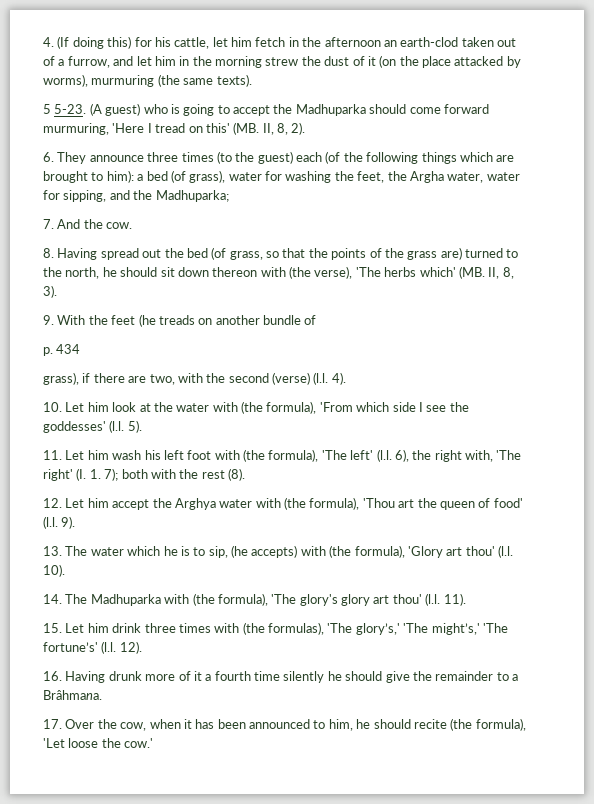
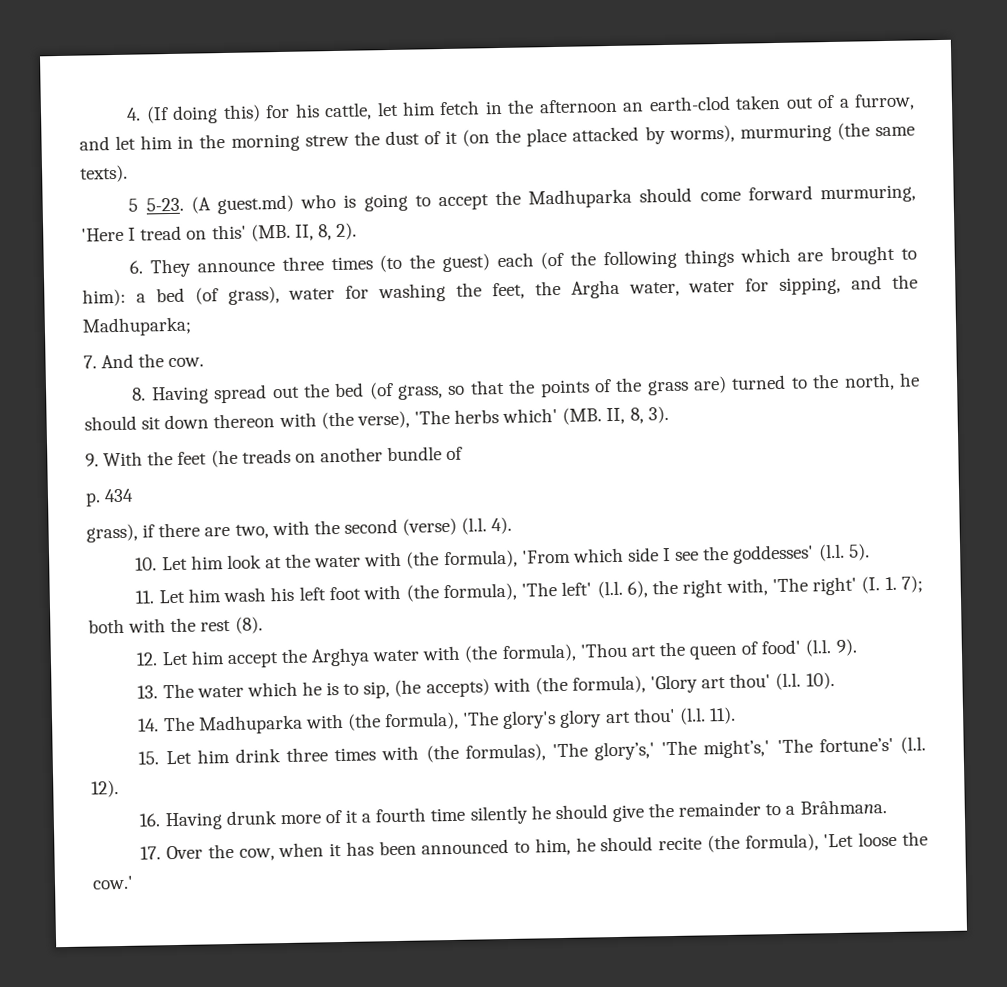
[105,103,141,116] guest) -> [216,194,294,215] guest.md)

